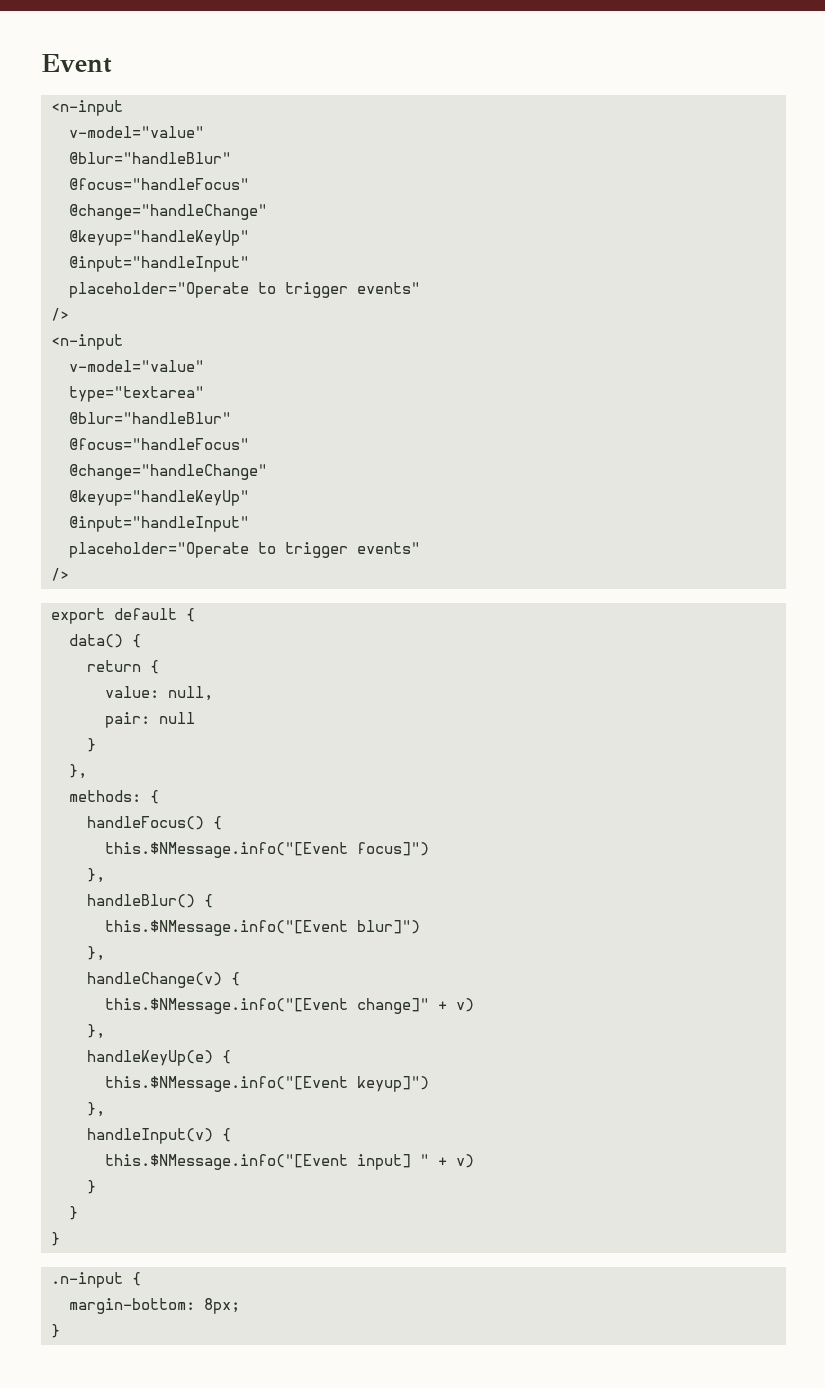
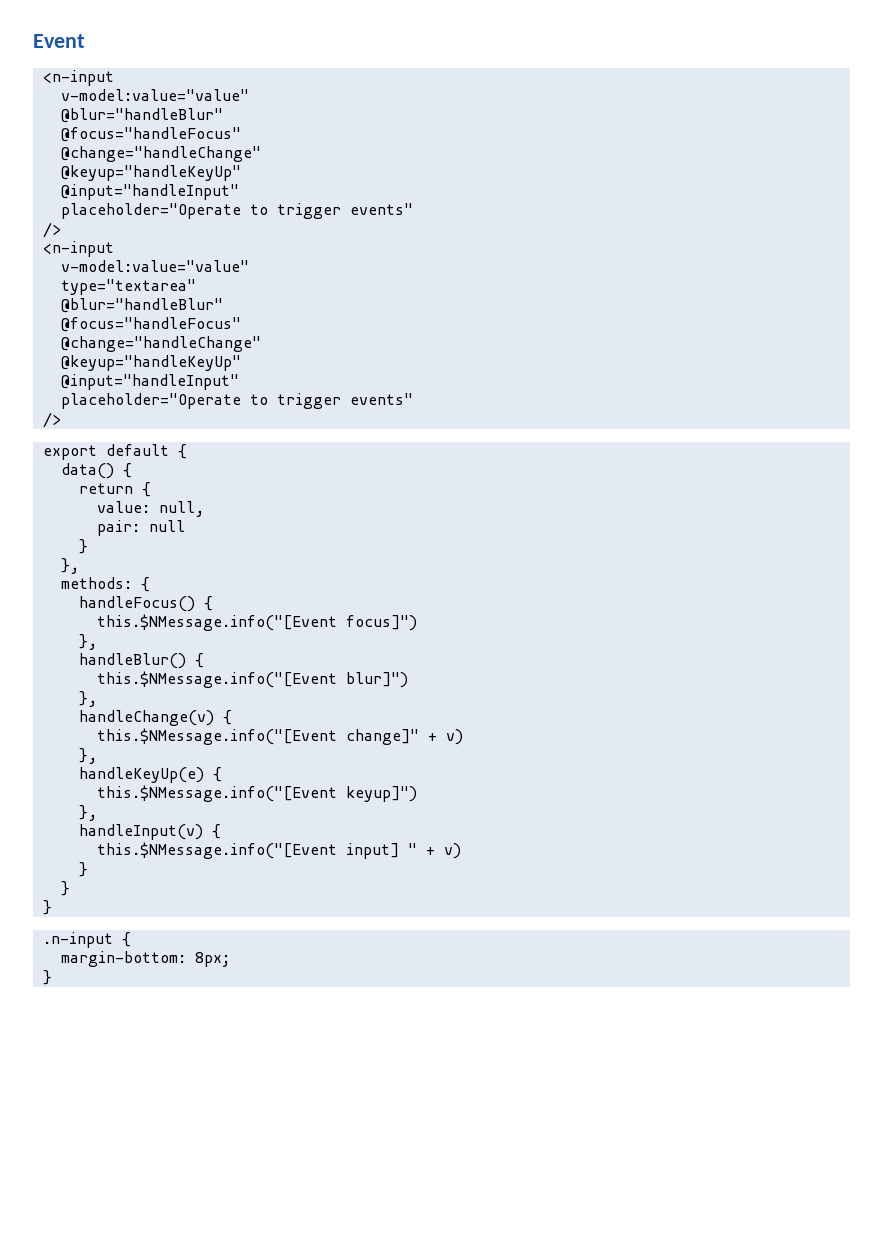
[68,126,204,138] v-model="value" -> [61,89,250,101] v-model:value="value"
[68,360,204,372] v-model="value" -> [61,260,250,272] v-model:value="value"

